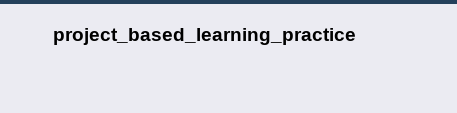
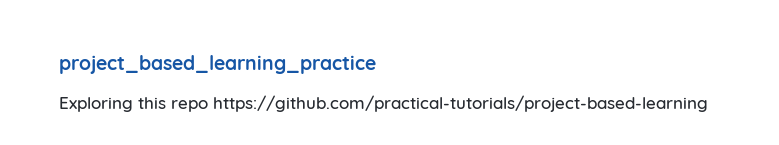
(356, 36) none -> [59,95,708,112] // Exploring this repo https://github.com/practical-tutorials/project-based-learning

